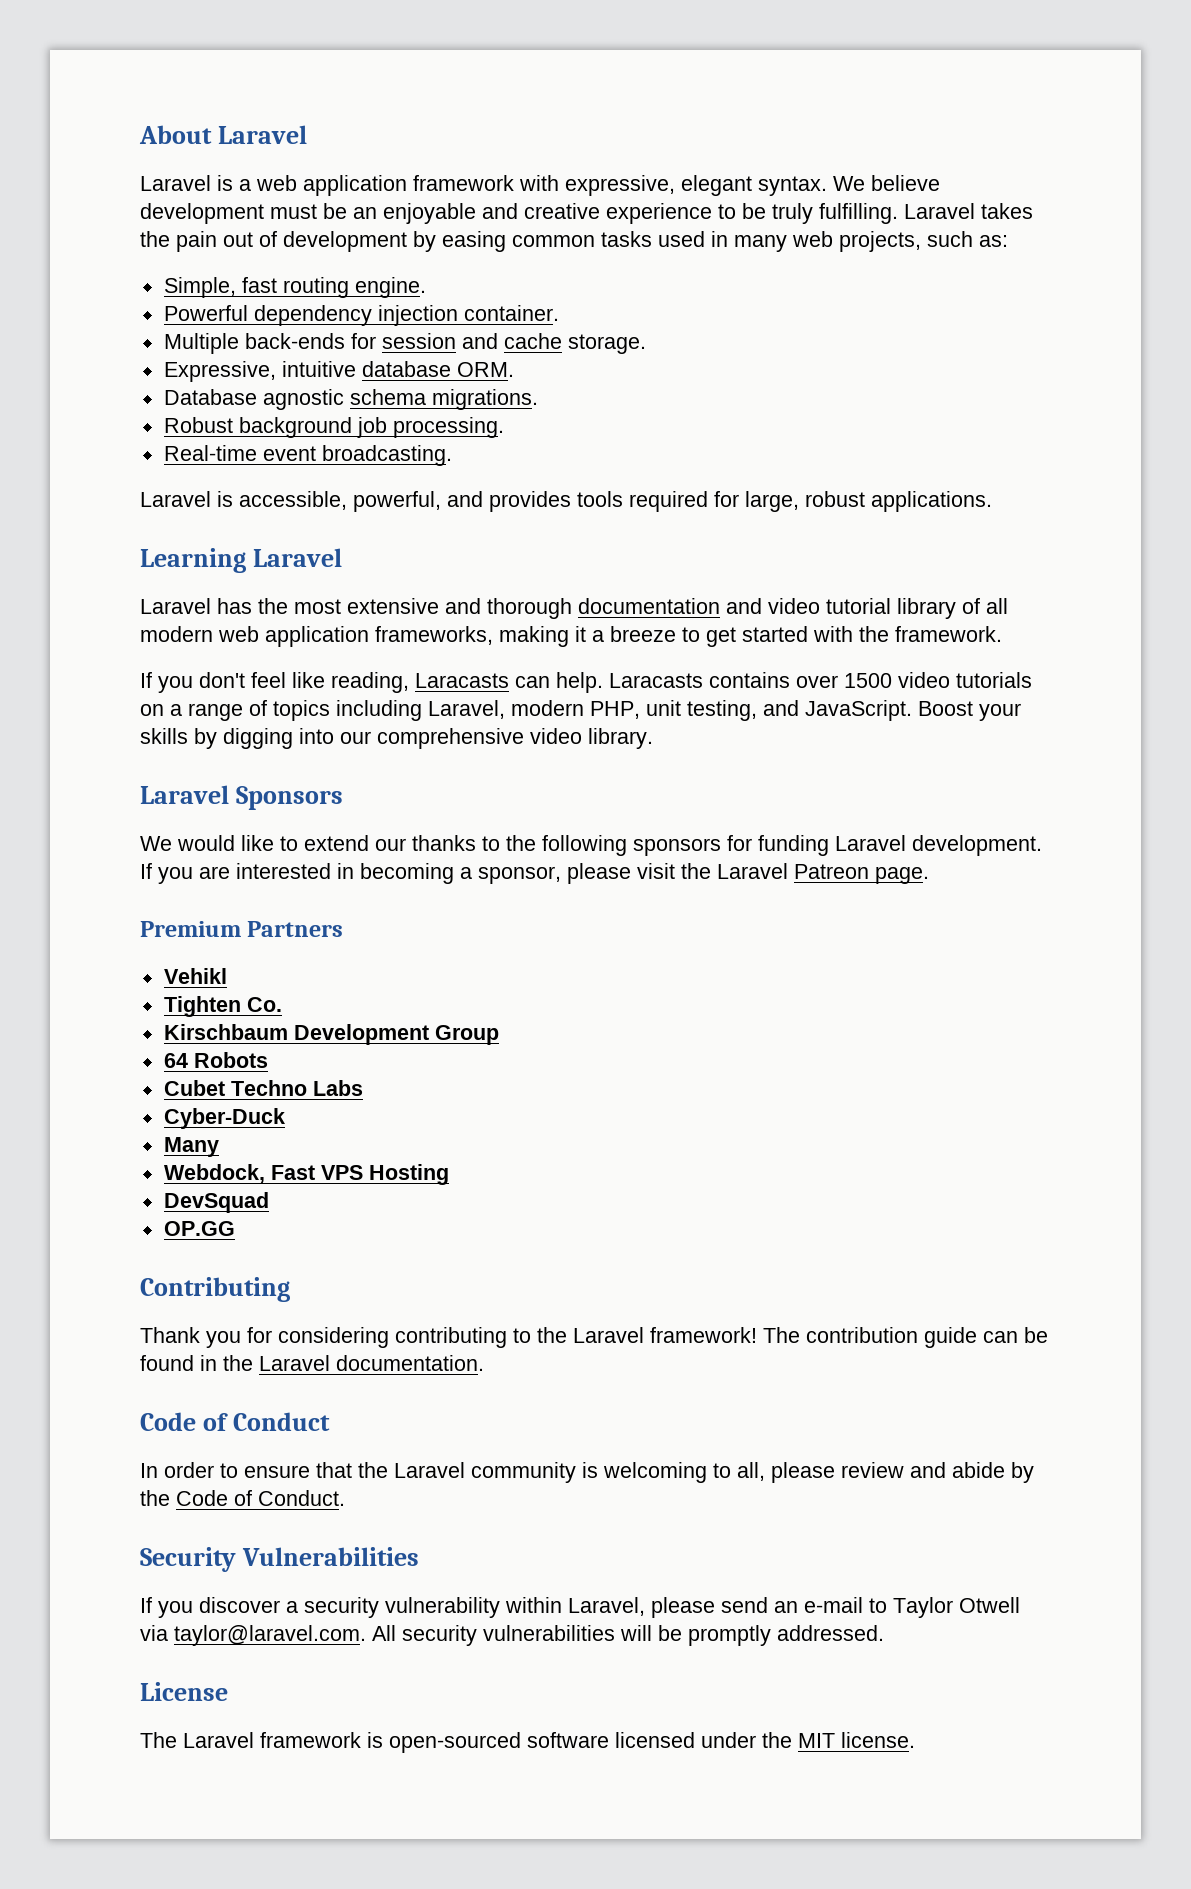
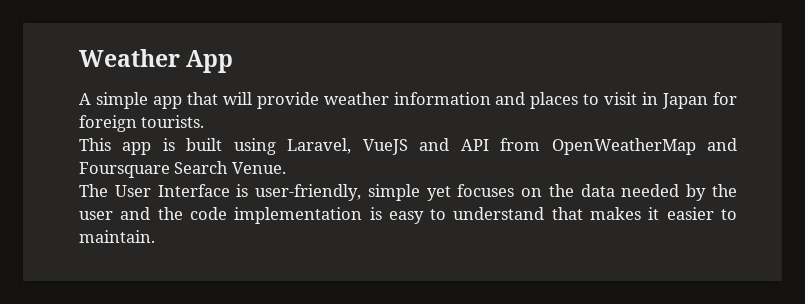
[139,125,307,144] [140,175,940,196] [140,203,1033,224] [140,231,1008,252] [163,277,426,298] [163,305,559,326] [163,333,646,354] [163,361,514,382] [163,389,538,410] [163,417,504,438] [163,445,452,466] [140,491,992,512] [140,548,342,573] [140,598,1008,619] [140,626,1002,647] [140,672,1032,693] [140,700,1021,721] [140,728,653,749] [140,785,343,810] [140,835,1042,856] [140,863,929,884] [140,921,344,937] [163,968,227,984] [163,996,282,1017] [163,1024,499,1045] [163,1052,268,1068] [163,1080,363,1096] [163,1108,285,1129] [163,1137,219,1157] [163,1164,449,1185] [163,1192,269,1213] [163,1221,235,1236] [140,1277,290,1302] [140,1327,1048,1348] [140,1355,484,1371] [140,1412,330,1431] [140,1462,1034,1483] [140,1490,345,1506] [140,1547,419,1572] [140,1597,1020,1618] [140,1625,884,1646] [140,1682,228,1701] [140,1732,915,1753] About Laravel // Laravel is a web application framework with expressive, elegant syntax. We believe development must be an enjoyable and creative experience to be truly fulfilling. Laravel takes the pain out of development by easing common tasks used in many web projects, such as: // Simple, fast routing engine. // Powerful dependency injection container. // Multiple back-ends for session and cache storage. // Expressive, intuitive database ORM. // Database agnostic schema migrations. // Robust background job processing. // Real-time event broadcasting. // Laravel is accessible, powerful, and provides tools required for large, robust applications. // Learning Laravel // Laravel has the most extensive and thorough documentation and video tutorial library of all modern web application frameworks, making it a breeze to get started with the framework. // If you don't feel like reading, Laracasts can help. Laracasts contains over 1500 video tutorials on a range of topics including Laravel, modern PHP, unit testing, and JavaScript. Boost your skills by digging into our comprehensive video library. // Laravel Sponsors // We would like to extend our thanks to the following sponsors for funding Laravel development. If you are interested in becoming a sponsor, please visit the Laravel Patreon page. // Premium Partners // Vehikl // Tighten Co. // Kirschbaum Development Group // 64 Robots // Cubet Techno Labs // Cyber-Duck // Many // Webdock, Fast VPS Hosting // DevSquad // OP.GG // Contributing // Thank you for considering contributing to the Laravel framework! The contribution guide can be found in the Laravel documentation. // Code of Conduct // In order to ensure that the Laravel community is welcoming to all, please review and abide by the Code of Conduct. // Security Vulnerabilities // If you discover a security vulnerability within Laravel, please send an e-mail to Taylor Otwell via taylor@laravel.com. All security vulnerabilities will be promptly addressed. // License // The Laravel framework is open-sourced software licensed under the MIT license. -> [79,49,234,73] [79,92,738,109] [79,115,205,132] [79,138,737,155] [79,161,286,178] [79,184,737,201] [79,207,737,224] [79,230,155,243] Weather App // A simple app that will provide weather information and places to visit in Japan for foreign tourists. // This app is built using Laravel, VueJS and API from OpenWeatherMap and Foursquare Search Venue. // The User Interface is user-friendly, simple yet focuses on the data needed by the user and the code implementation is easy to understand that makes it easier to maintain.

